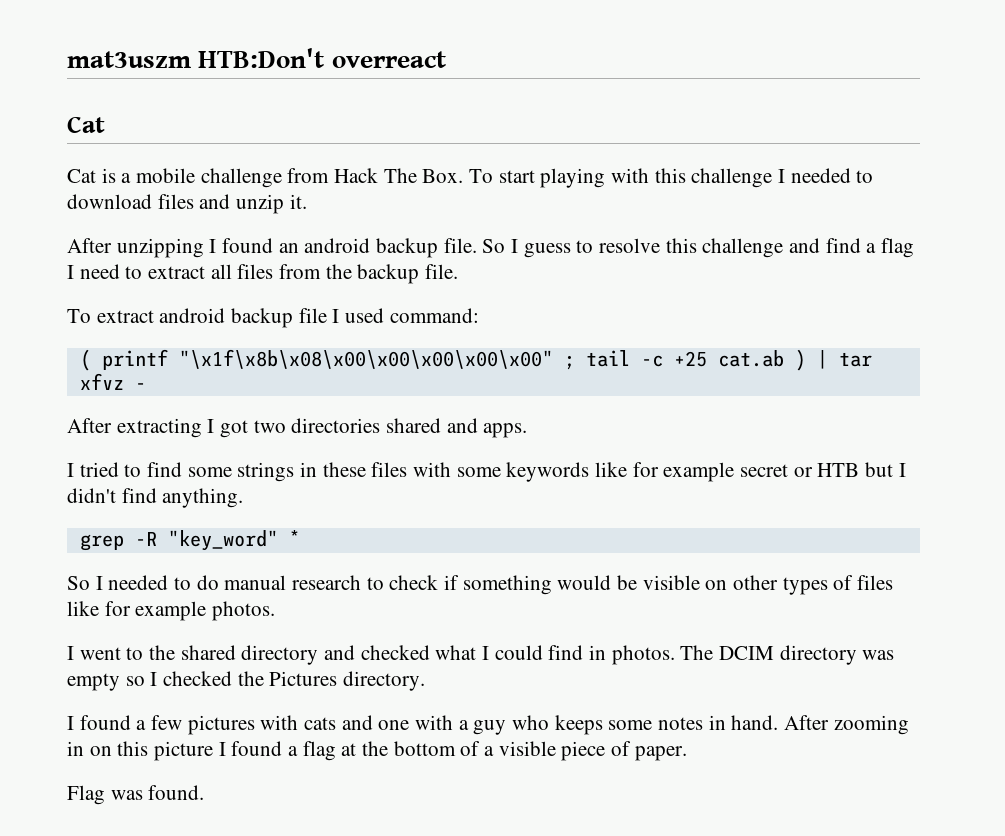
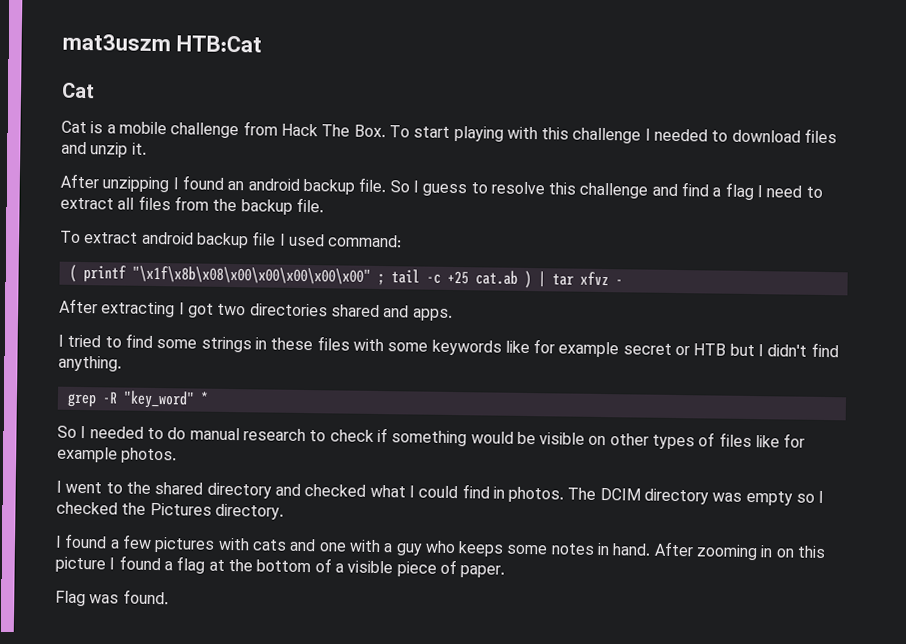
[198,48,446,68] HTB:Don't overreact -> [176,35,262,53] HTB:Cat

